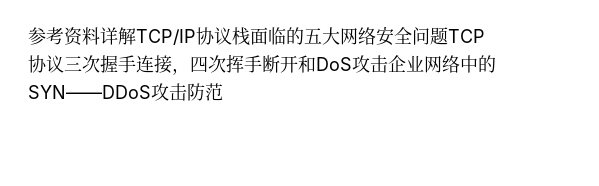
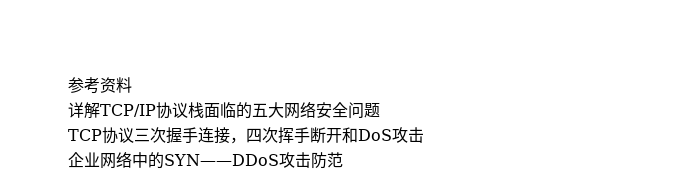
(100, 36) none -> (132, 85) //
(448, 36) none -> (380, 110) //
(388, 64) none -> (424, 135) //

